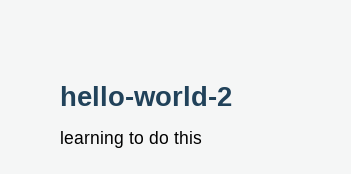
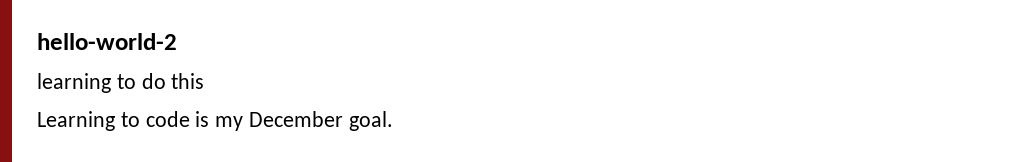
(202, 137) none -> [37,111,393,131] // Learning to code is my December goal.

